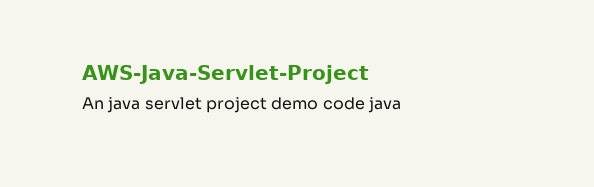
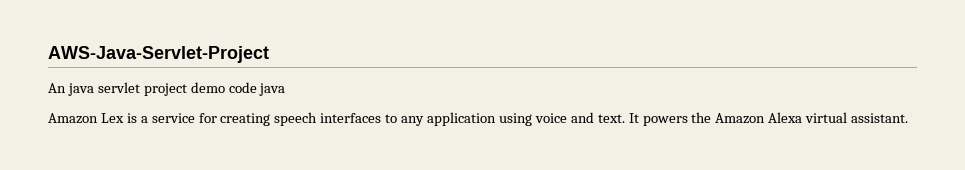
(401, 105) none -> [48,112,909,126] // Amazon Lex is a service for creating speech interfaces to any application using voice and text. It powers the Amazon Alexa virtual assistant.

